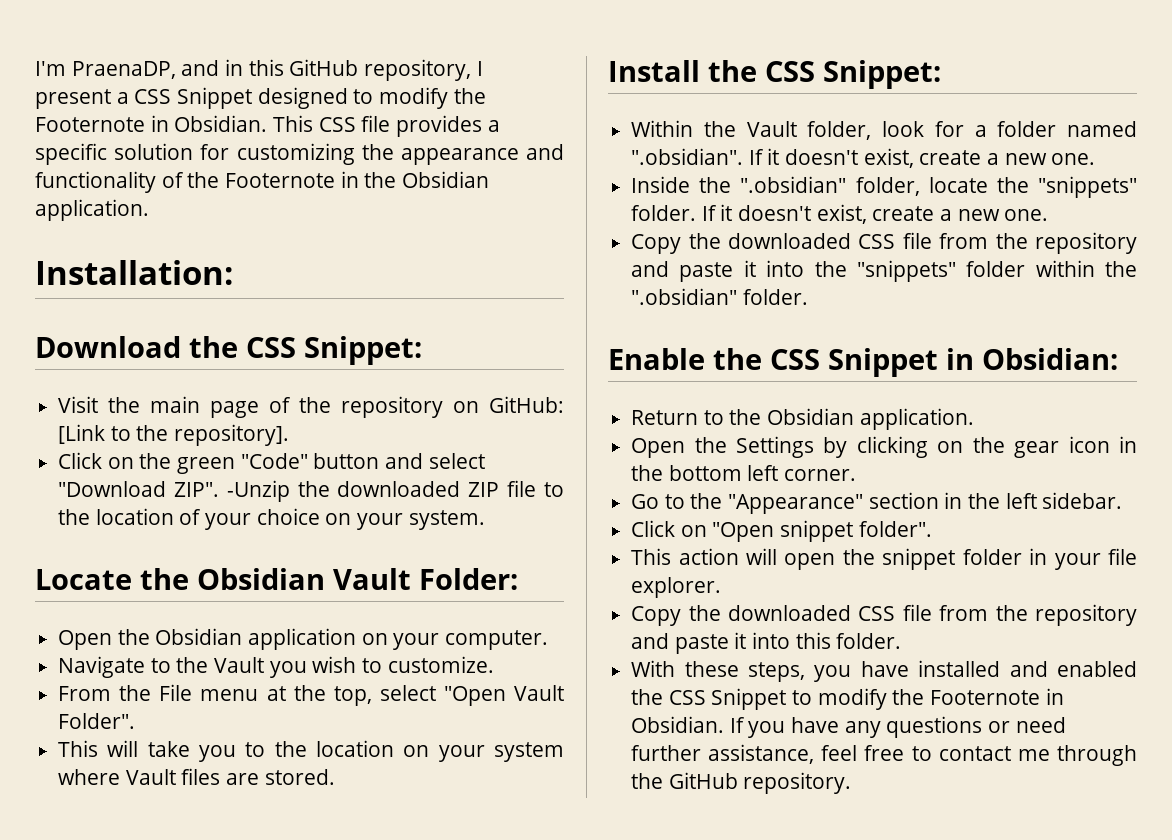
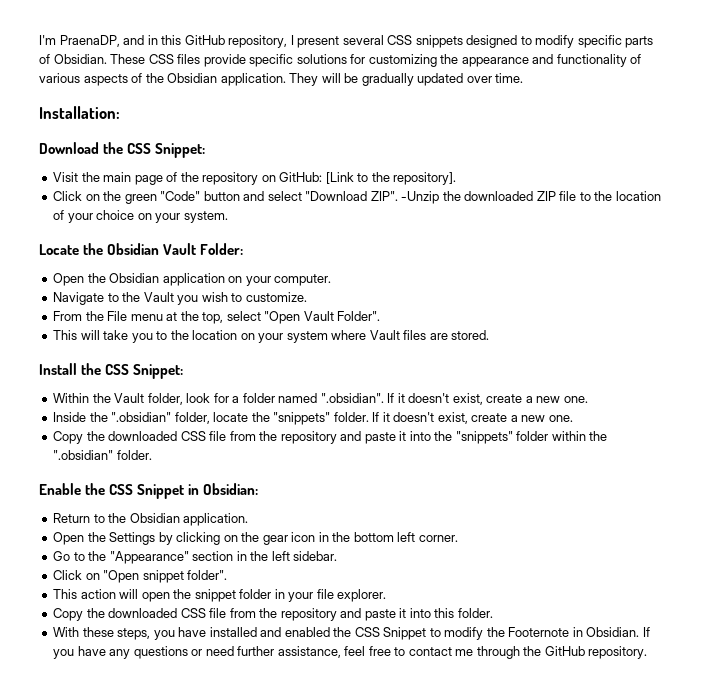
[116,87,486,109] [35,115,500,137] [35,143,194,165] a CSS Snippet designed to modify the Footernote in Obsidian. This CSS file provides a specific solution -> [342,35,654,48] [39,54,347,67] several CSS snippets designed to modify specific parts of Obsidian. These CSS files provide specific solutions
[187,171,490,188] [35,199,149,221] the Footernote in the Obsidian application. -> [39,73,524,86] various aspects of the Obsidian application. They will be gradually updated over time.

